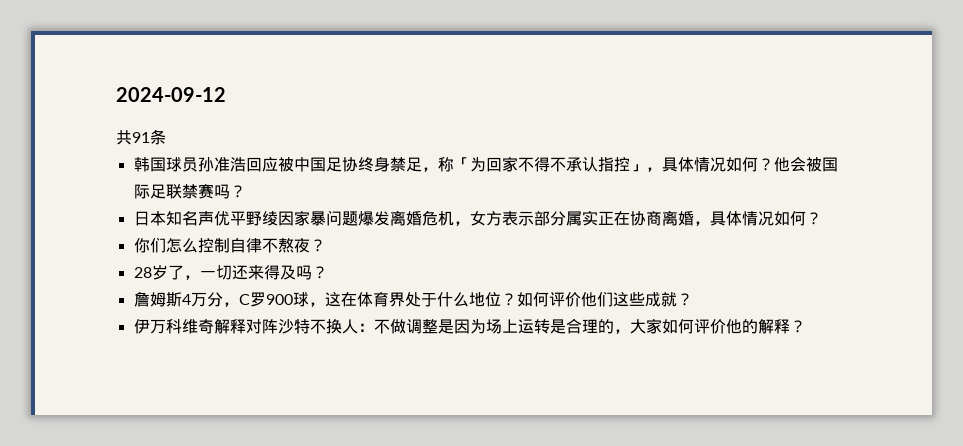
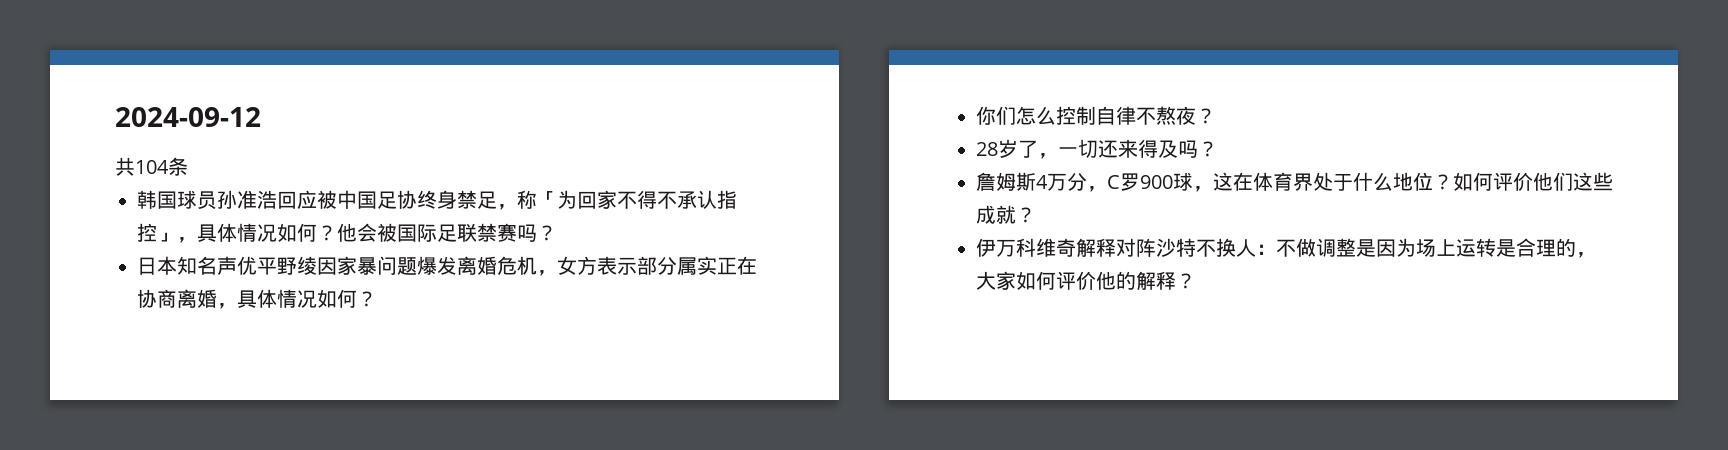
[132,132,150,143] 91 -> [135,160,169,174] 104

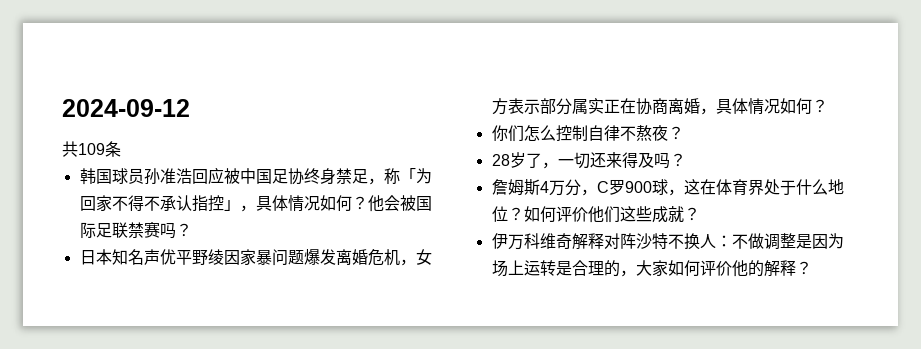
[135,160,169,174] 104 -> [78,143,105,155] 109

